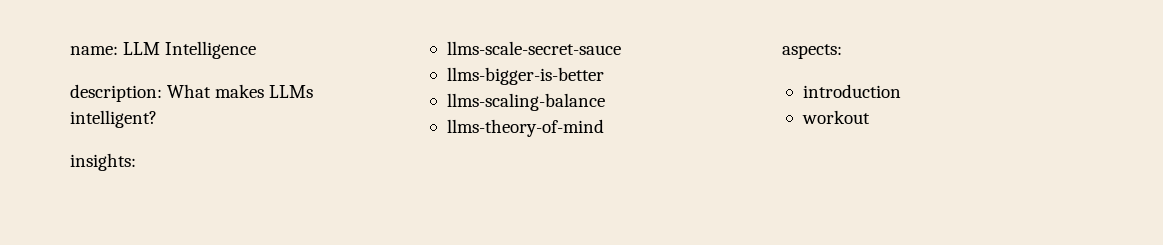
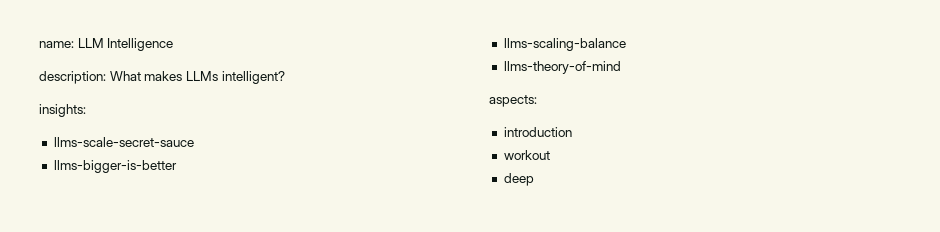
(870, 117) none -> [503,173,534,186] // deep

